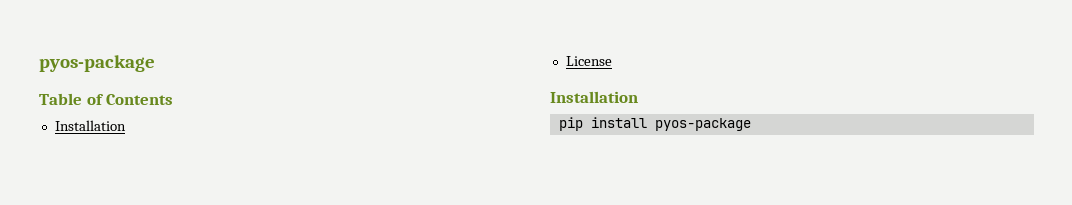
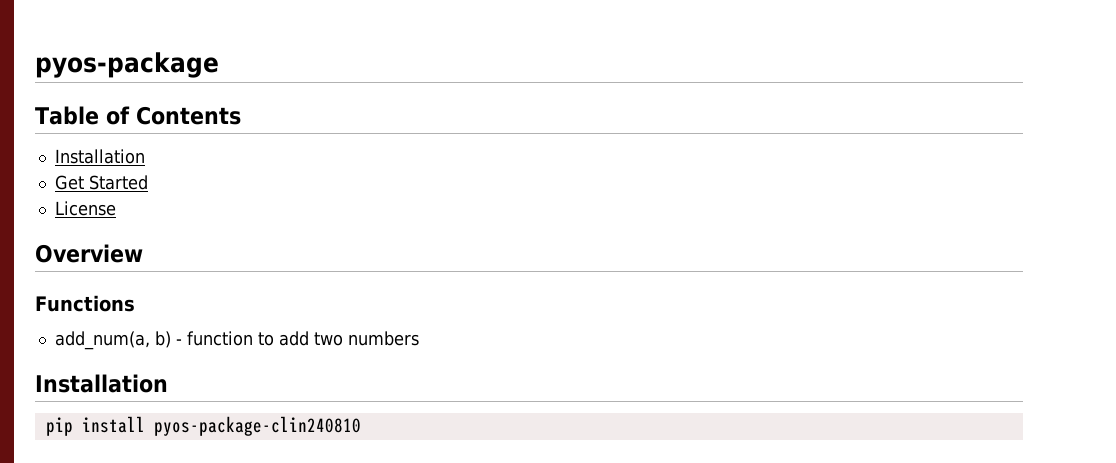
(126, 125) none -> [54,175,148,190] // Get Started
(612, 61) none -> [35,244,143,263] [35,295,135,312] [54,331,419,350] // Overview // Functions // add_num(a, b) - function to add two numbers
[654,118,751,131] pyos-package -> [153,416,361,436] pyos-package-clin240810

